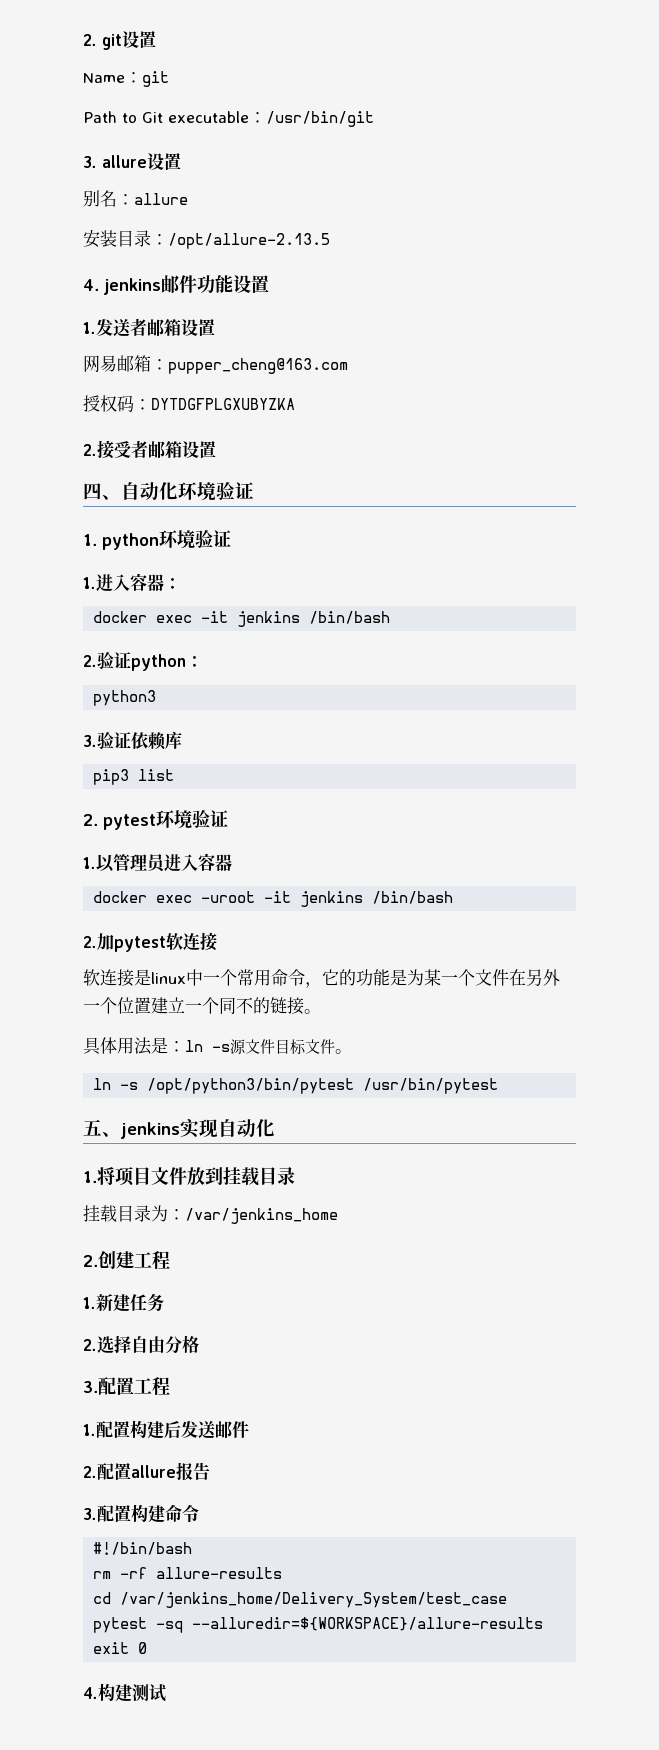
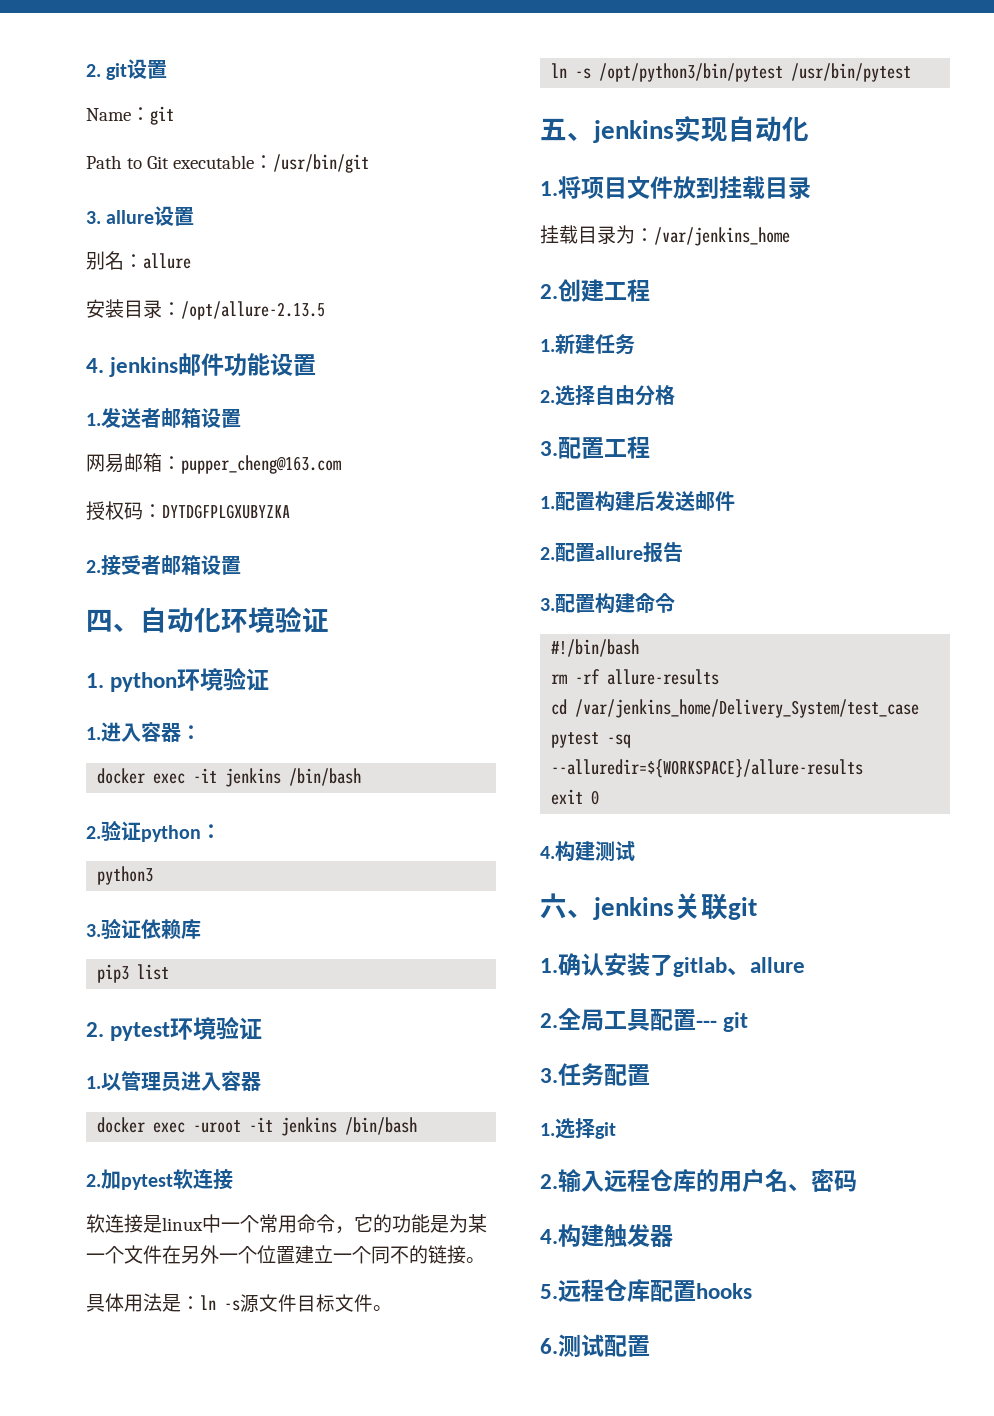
(166, 1693) none -> [540,893,757,920] [540,953,805,977] [540,1008,749,1032] [540,1063,650,1086] [540,1118,616,1139] [540,1169,857,1192] [540,1224,673,1247] [540,1279,752,1302] [540,1334,650,1357] // 六、jenkins关联git // 1.确认安装了gitlab、allure // 2.全局工具配置--- git // 3.任务配置 // 1.选择git // 2.输入远程仓库的用户名、密码 // 4.构建触发器 // 5.远程仓库配置hooks // 6.测试配置

